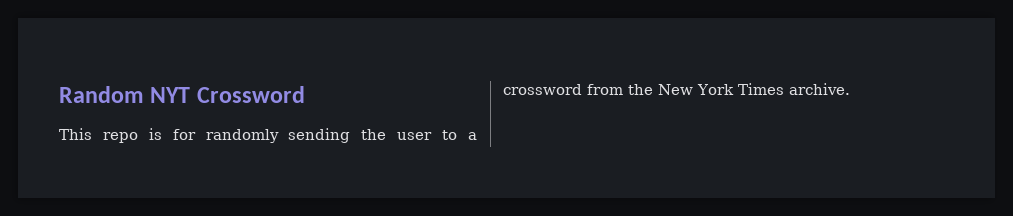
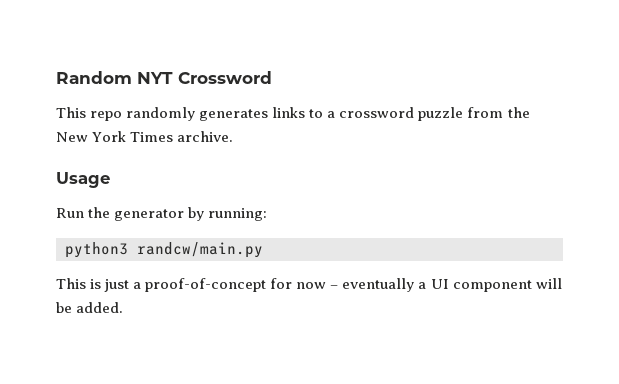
[148,128,433,143] is for randomly sending the user -> [126,107,306,121] randomly generates links
(582, 89) none -> [418,107,464,121] puzzle
(850, 89) none -> [56,172,110,188] [56,207,268,221] [65,242,263,258] [56,278,562,292] [56,302,124,313] // Usage // Run the generator by running: // python3 randcw/main.py // This is just a proof-of-concept for now – eventually a UI component will be added.

